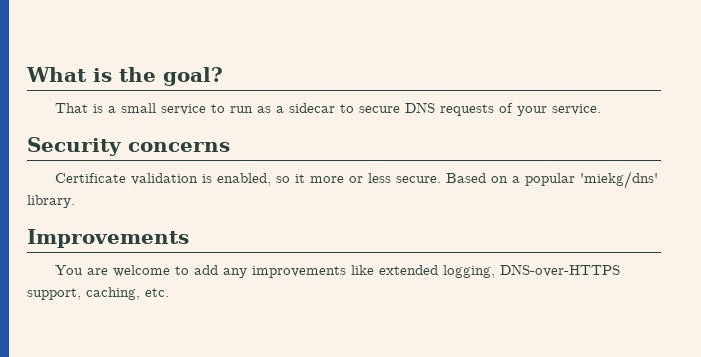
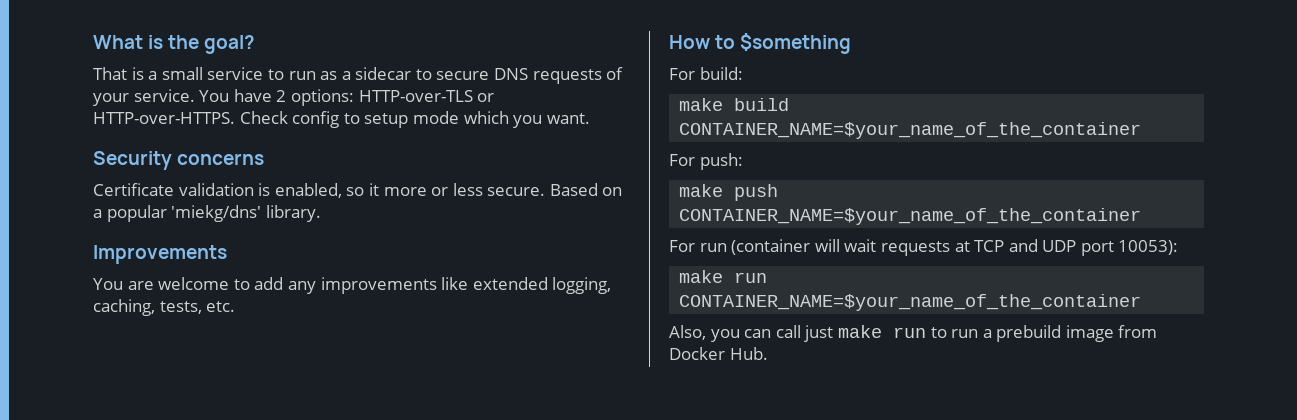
(601, 109) none -> [199,89,495,106] [93,111,590,128] You have 2 options: HTTP-over-TLS or HTTP-over-HTTPS. Check config to setup mode which you want.
[499,264,620,277] [27,287,169,300] DNS-over-HTTPS support, caching, etc. -> [93,299,236,316] [669,33,852,54] [669,67,743,80] [679,98,790,111] [679,122,1142,139] [669,153,743,170] [679,184,779,201] [679,208,1142,225] [669,239,1179,256] [679,270,768,283] [679,294,1142,311] [669,325,1158,342] [669,347,768,360] caching, tests, etc. // How to $something // For build: // make build CONTAINER_NAME=$your_name_of_the_container // For push: // make push CONTAINER_NAME=$your_name_of_the_container // For run (container will wait requests at TCP and UDP port 10053): // make run CONTAINER_NAME=$your_name_of_the_container // Also, you can call just make run to run a prebuild image from Docker Hub.

